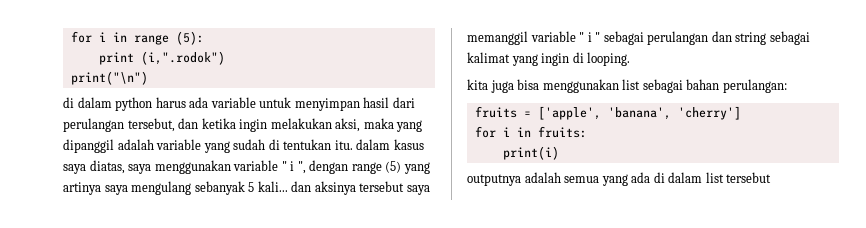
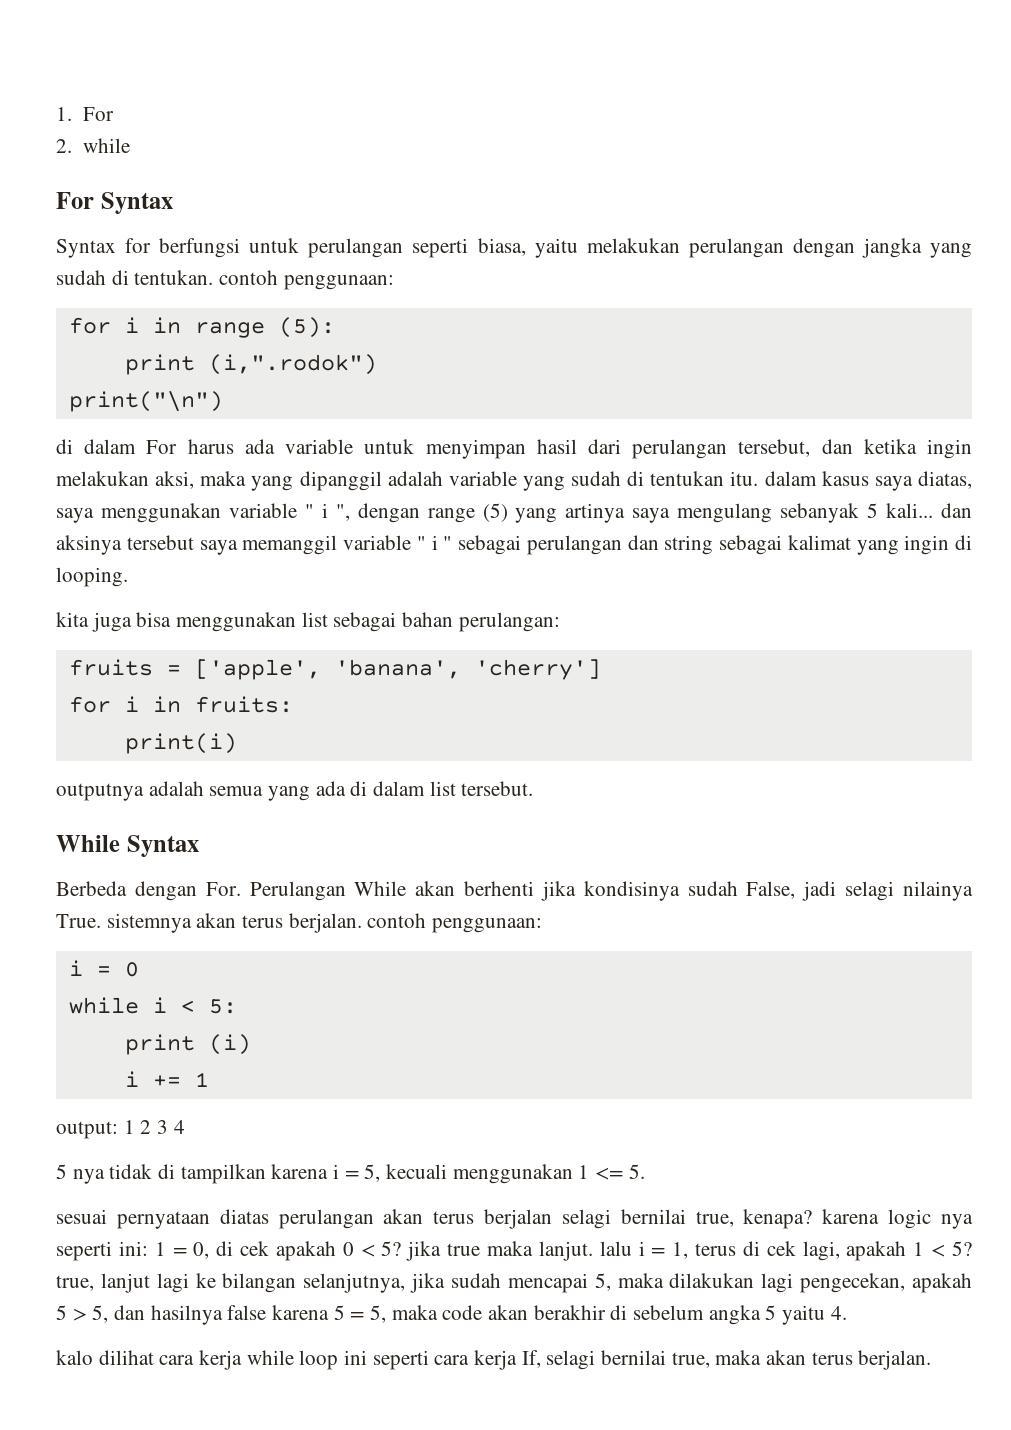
(70, 37) none -> [56,107,114,121] [56,138,130,153] [56,192,173,214] [56,238,973,258] [56,270,394,290] 1. For // 2. while // For Syntax // Syntax for berfungsi untuk perulangan seperti biasa, yaitu melakukan perulangan dengan jangka yang sudah di tentukan. contoh penggunaan: //
[115,97,153,111] python -> [146,440,178,454] For
[726,172,772,183] tersebut -> [461,781,534,796] [56,835,199,857] [56,881,973,901] [56,913,543,933] [68,960,139,977] [68,997,237,1014] [124,1034,251,1055] [124,1071,209,1087] [56,1120,185,1139] [56,1164,645,1184] [56,1209,973,1229] [56,1241,972,1261] [56,1273,973,1293] [56,1305,847,1325] [56,1350,932,1370] tersebut. // While Syntax // Berbeda dengan For. Perulangan While akan berhenti jika kondisinya sudah False, jadi selagi nilainya True. sistemnya akan terus berjalan. contoh penggunaan: // i = 0 // while i < 5: // print (i) // i += 1 // output: 1 2 3 4 // 5 nya tidak di tampilkan karena i = 5, kecuali menggunakan 1 <= 5. // sesuai pernyataan diatas perulangan akan terus berjalan selagi bernilai true, kenapa? karena logic nya seperti ini: 1 = 0, di cek apakah 0 < 5? jika true maka lanjut. lalu i = 1, terus di cek lagi, apakah 1 < 5? true, lanjut lagi ke bilangan selanjutnya, jika sudah mencapai 5, maka dilakukan lagi pengecekan, apakah 5 > 5, dan hasilnya false karena 5 = 5, maka code akan berakhir di sebelum angka 5 yaitu 4. // kalo dilihat cara kerja while loop ini seperti cara kerja If, selagi bernilai true, maka akan terus berjalan.

